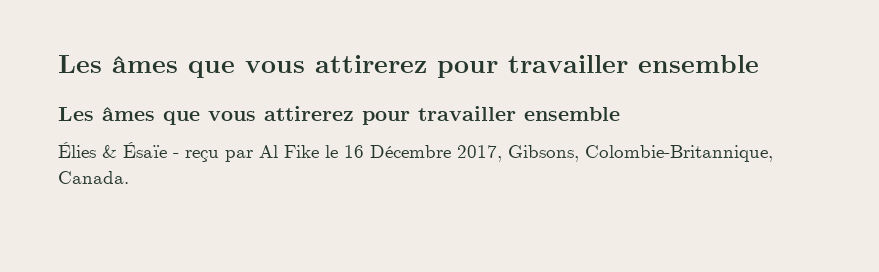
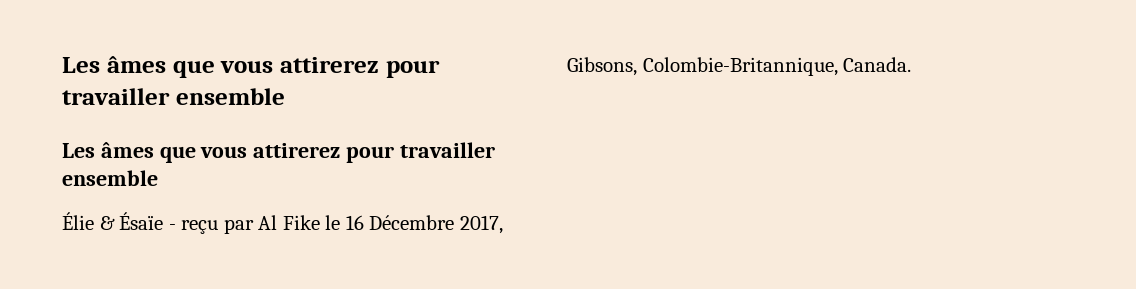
[58,142,96,158] Élies -> [62,212,94,230] Élie

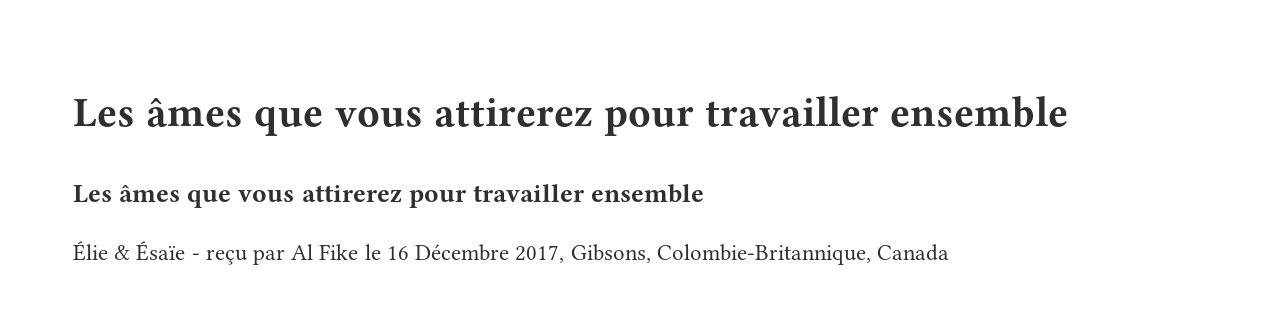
[843,57,912,72] Canada. -> [876,244,949,261] Canada

